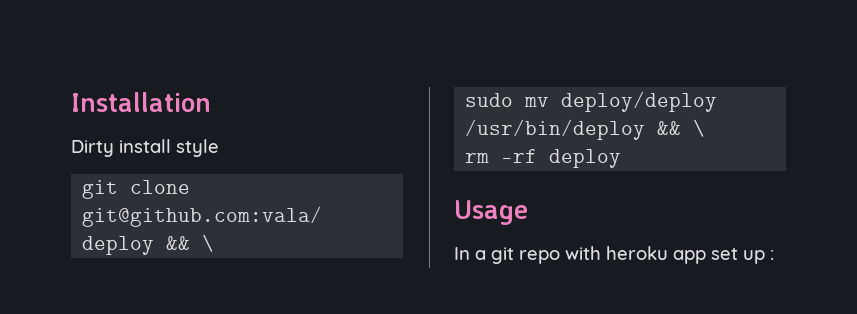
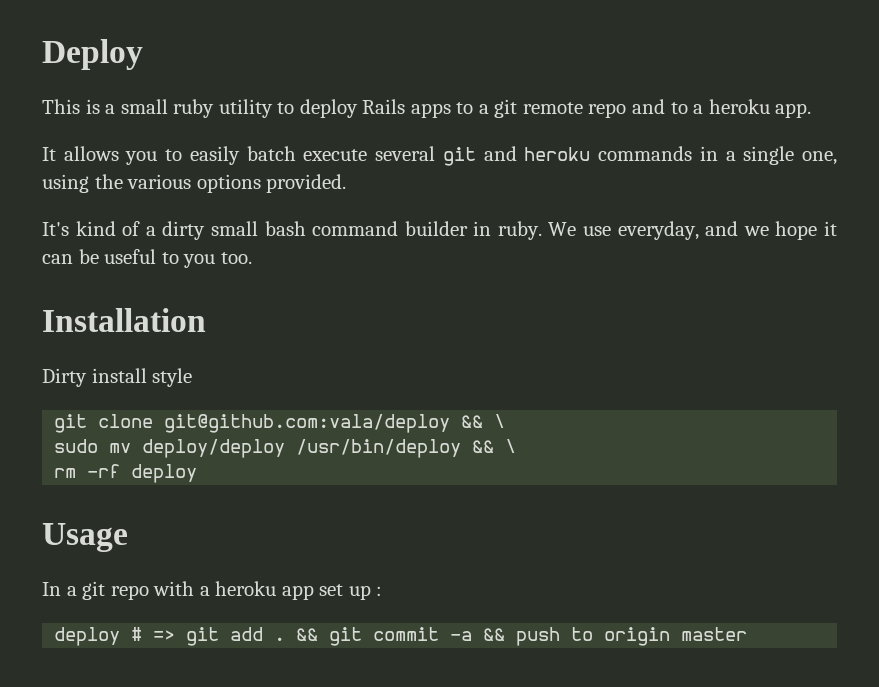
(71, 102) none -> [42,39,143,70] [42,99,812,118] [42,146,838,166] [42,174,347,193] [42,221,838,240] [42,249,252,268] Deploy // This is a small ruby utility to deploy Rails apps to a git remote repo and to a heroku app. // It allows you to easily batch execute several git and heroku commands in a single one, using the various options provided. // It's kind of a dirty small bash command builder in ruby. We use everyday, and we hope it can be useful to you too. //
(601, 253) none -> [199,586,210,596] a
(774, 255) none -> [54,627,748,646] // deploy # => git add . && git commit -a && push to origin master

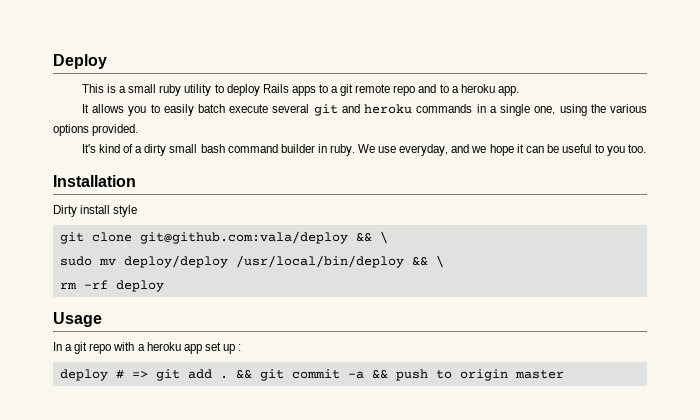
[296,439,462,458] /usr/bin/deploy -> [235,255,404,268] /usr/local/bin/deploy

